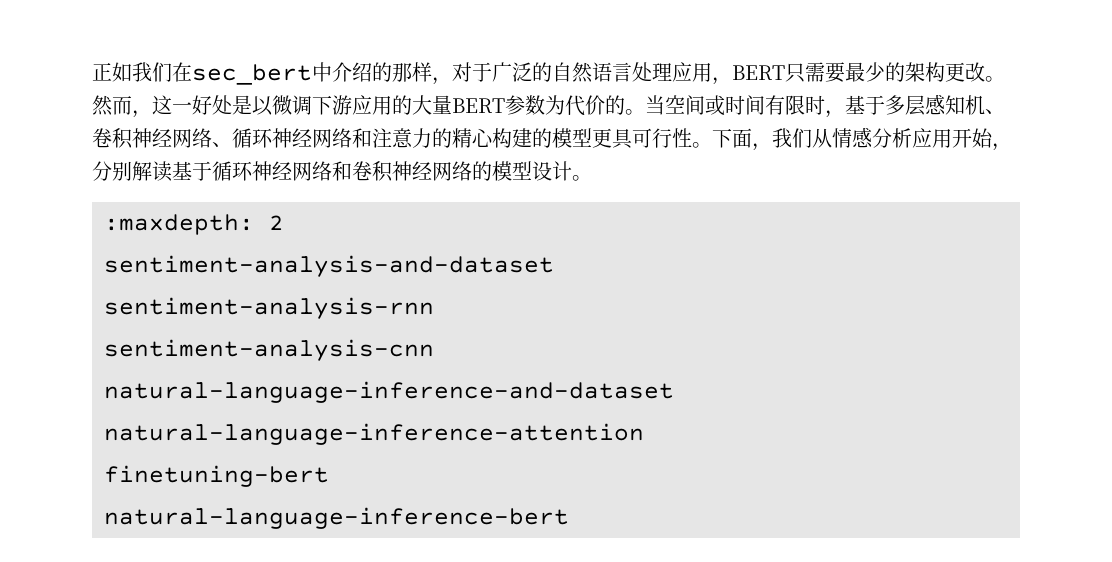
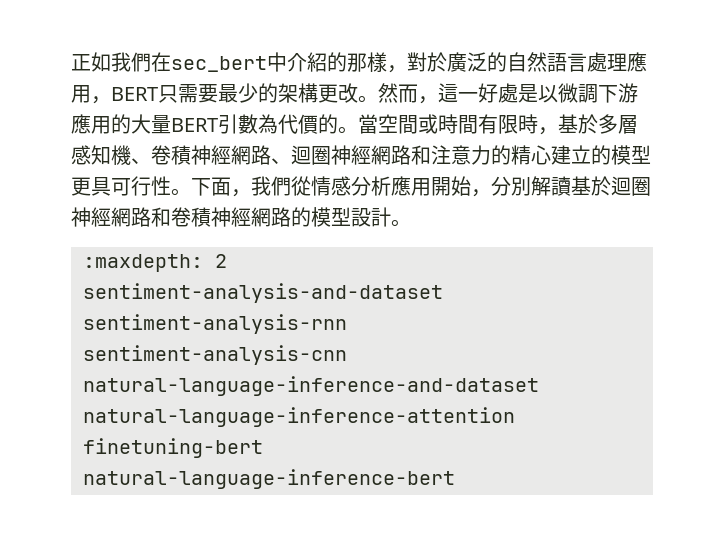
[152,62,172,82] 们 -> [131,52,151,72] 們
[352,62,692,85] 绍的那样，对于广泛的自然语言处理应 -> [307,52,647,73] 紹的那樣，對於廣泛的自然語言處理應
[925,62,945,82] 构 -> [298,83,318,103] 構
[152,94,1005,118] [92,128,352,149] 这一好处是以微调下游应用的大量BERT参数为代价的。当空间或时间有限时，基于多层感知机、卷积神经网络、循环神经网络 -> [438,83,638,103] [71,114,638,135] [71,145,411,165] 這一好處是以微調下游應用的大量BERT引數為代價的。當空間或時間有限時，基於多層感知機、卷積神經網路、迴圈神經網路
[492,128,532,148] 构建 -> [551,145,591,165] 建立
[792,128,832,148] 们从 -> [271,176,311,196] 們從
[912,128,1012,151] [92,161,572,182] 应用开始，分别解读基于循环神经网络和卷积神经网络的模型设计 -> [391,176,651,197] [71,207,391,227] 應用開始，分別解讀基於迴圈神經網路和卷積神經網路的模型設計

